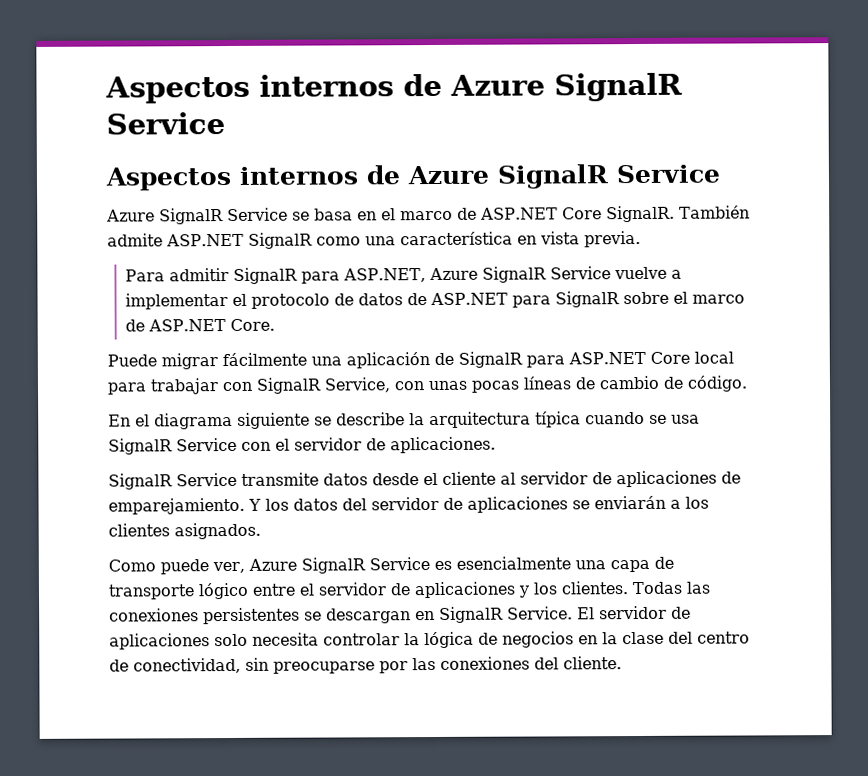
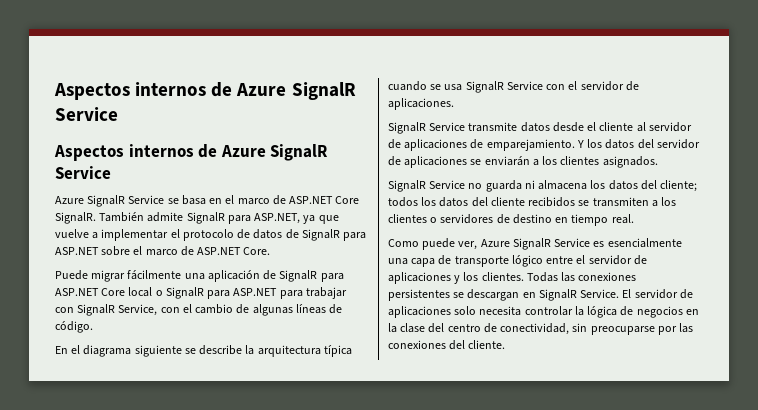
[166,230,641,249] [124,266,611,284] ASP.NET SignalR como una característica en vista previa. // Para admitir SignalR para ASP.NET, Azure SignalR Service -> [186,212,339,224] SignalR para ASP.NET, ya que
[429,291,620,308] ASP.NET para SignalR -> [301,229,367,241] [55,247,99,255] SignalR para ASP.NET
(734, 357) none -> [155,287,278,299] o SignalR para ASP.NET
[428,375,660,393] unas pocas líneas de cambio -> [182,304,326,316] el cambio de algunas líneas
(261, 531) none -> [388,180,698,192] [388,197,677,207] [388,214,634,226] // SignalR Service no guarda ni almacena los datos del cliente; todos los datos del cliente recibidos se transmiten a los clientes o servidores de destino en tiempo real.

